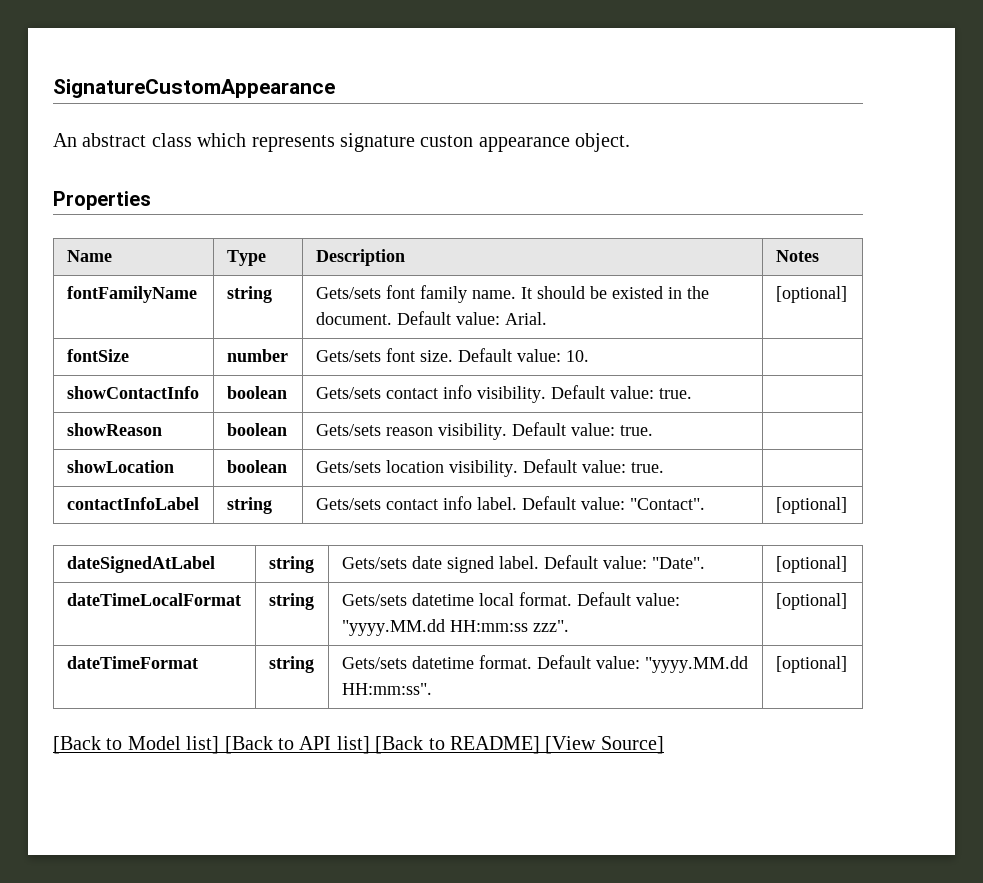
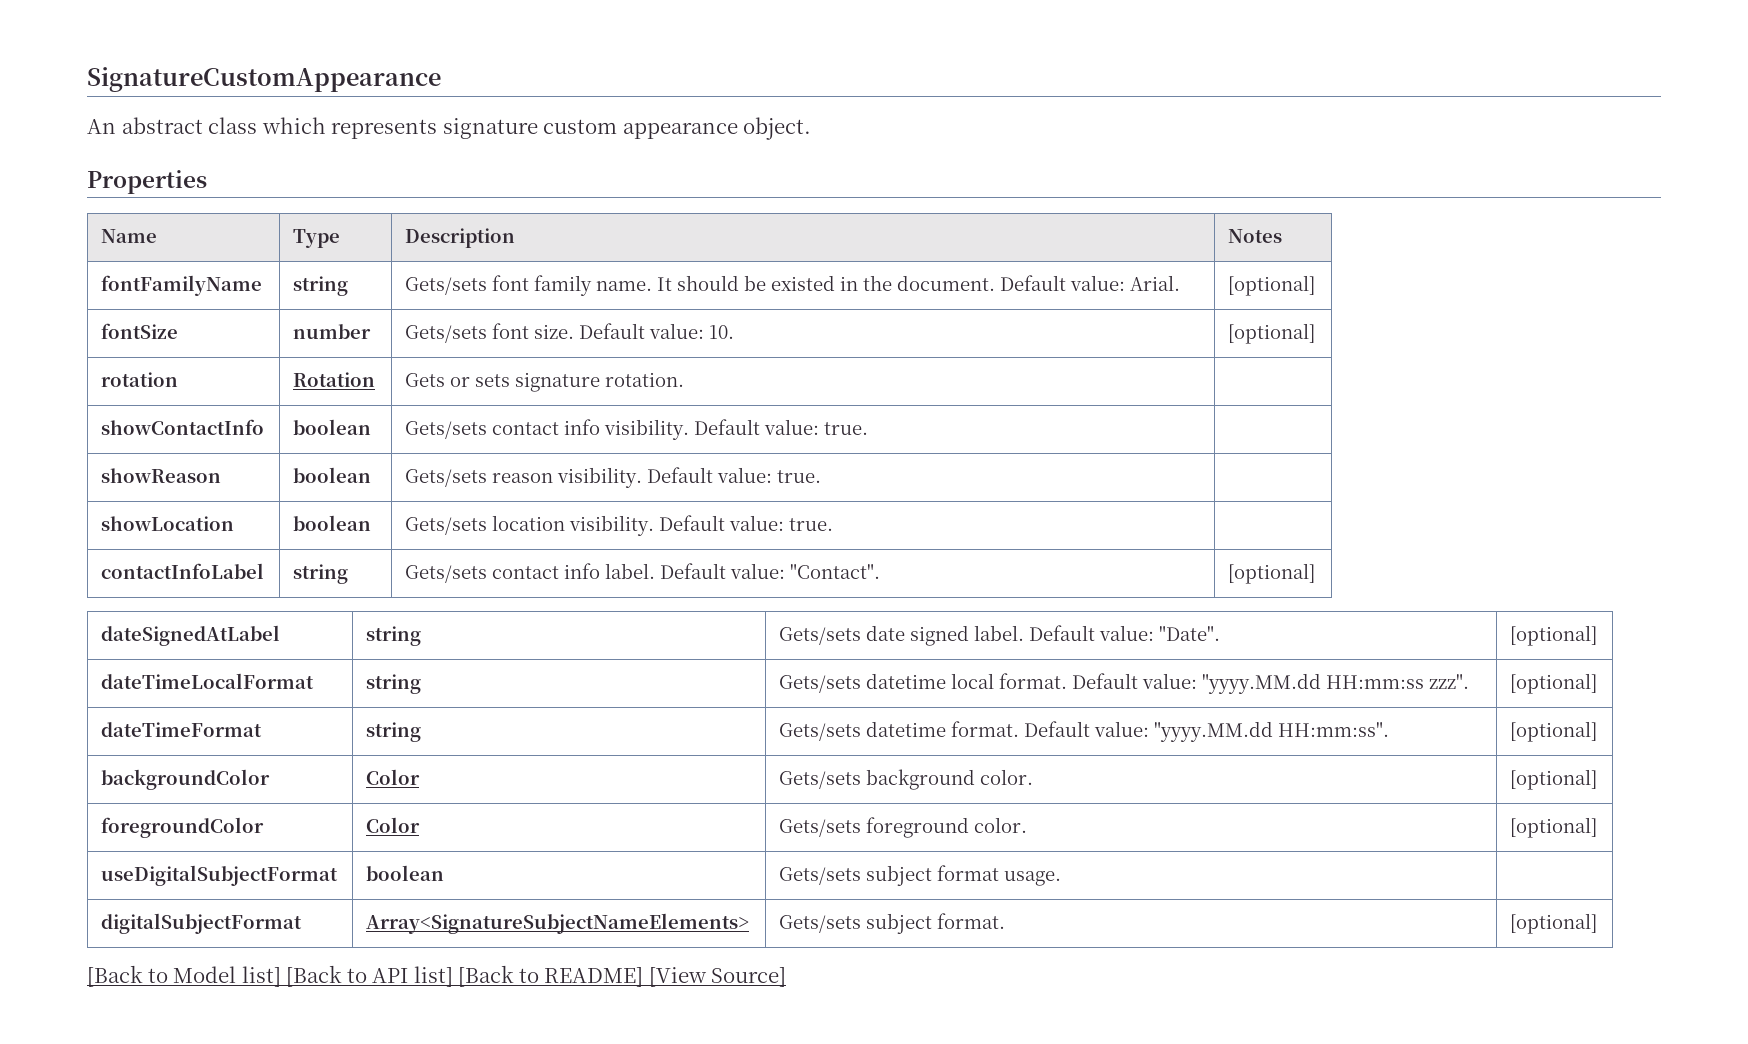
[420,135,474,147] custon -> [543,119,618,134] custom
(589, 356) none -> [1228,323,1316,344] [101,372,179,387] [293,372,376,387] [405,372,685,392] | [optional] // rotation | Rotation | Gets or sets signature rotation.
(847, 664) none -> [101,769,271,790] [366,769,421,785] [779,769,1034,790] [1510,769,1598,790] [101,817,265,838] [366,817,421,833] [779,817,1028,838] [1510,817,1598,838] [101,865,339,886] [366,865,445,881] [779,865,1062,886] [101,913,303,934] [366,913,750,934] [779,913,1006,934] [1510,913,1598,934] // backgroundColor | Color | Gets/sets background color. | [optional] // foregroundColor | Color | Gets/sets foreground color. | [optional] // useDigitalSubjectFormat | boolean | Gets/sets subject format usage. | // digitalSubjectFormat | Array<SignatureSubjectNameElements> | Gets/sets subject format. | [optional]

